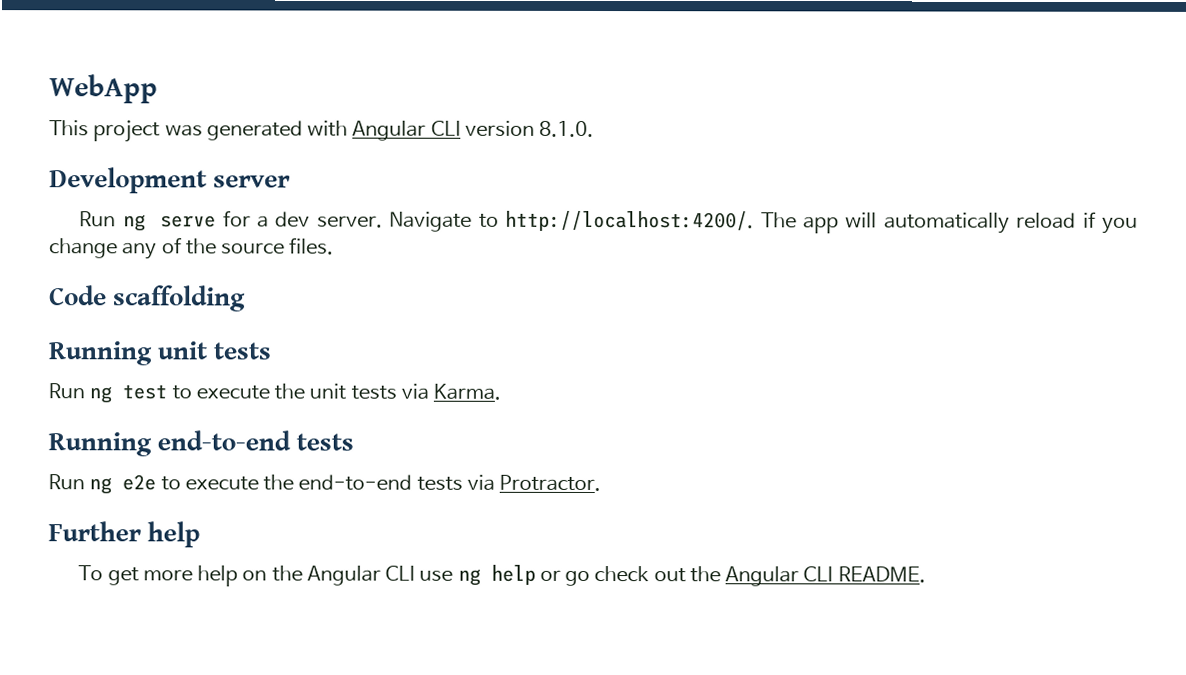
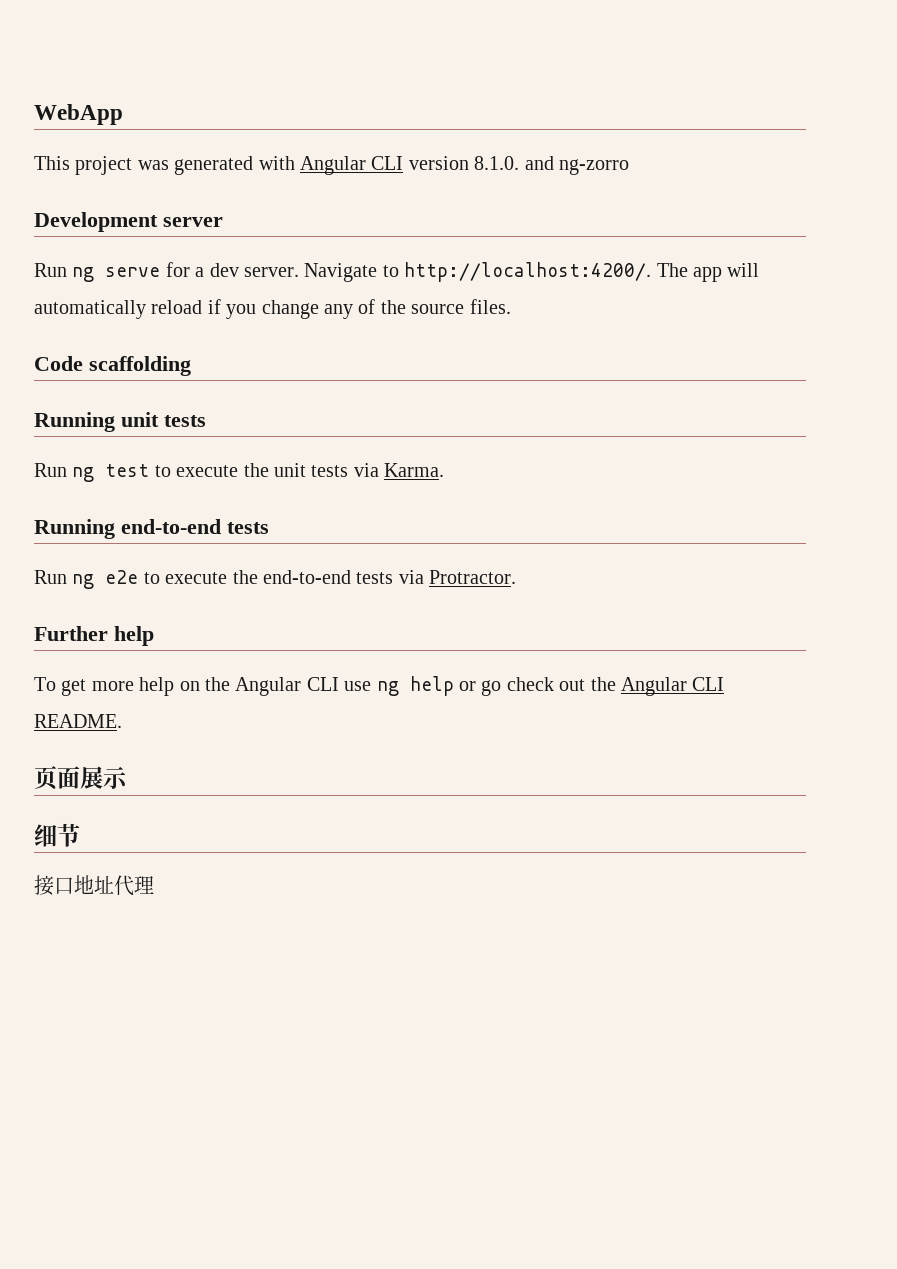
(595, 129) none -> [524,156,629,175] and ng-zorro
(926, 574) none -> [34,766,128,790] [34,823,80,847] [34,875,154,896] // 页面展示 // 细节 // 接口地址代理

